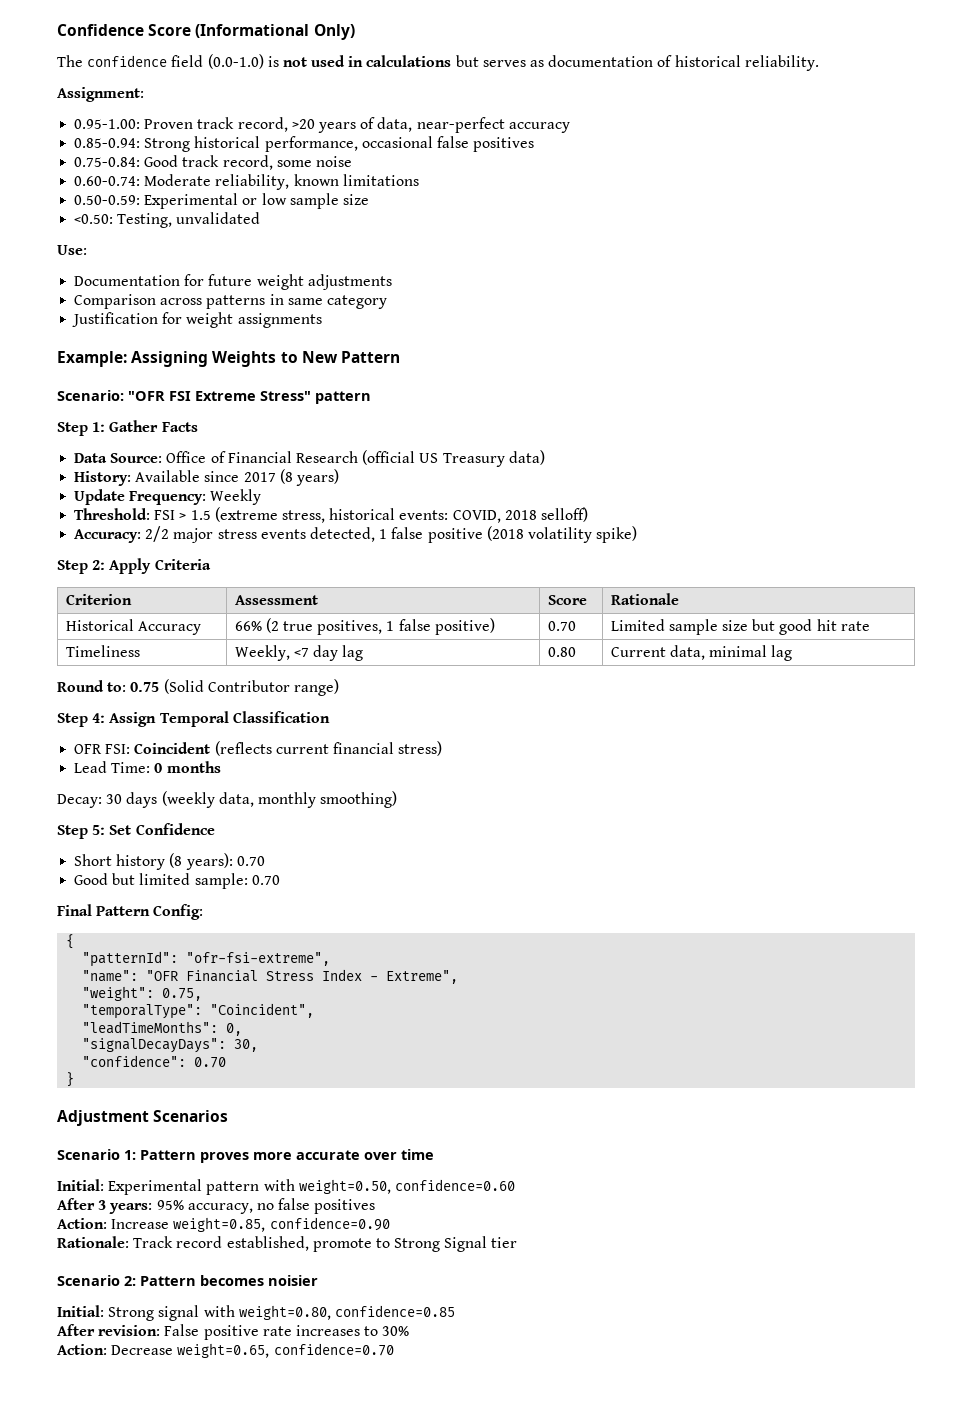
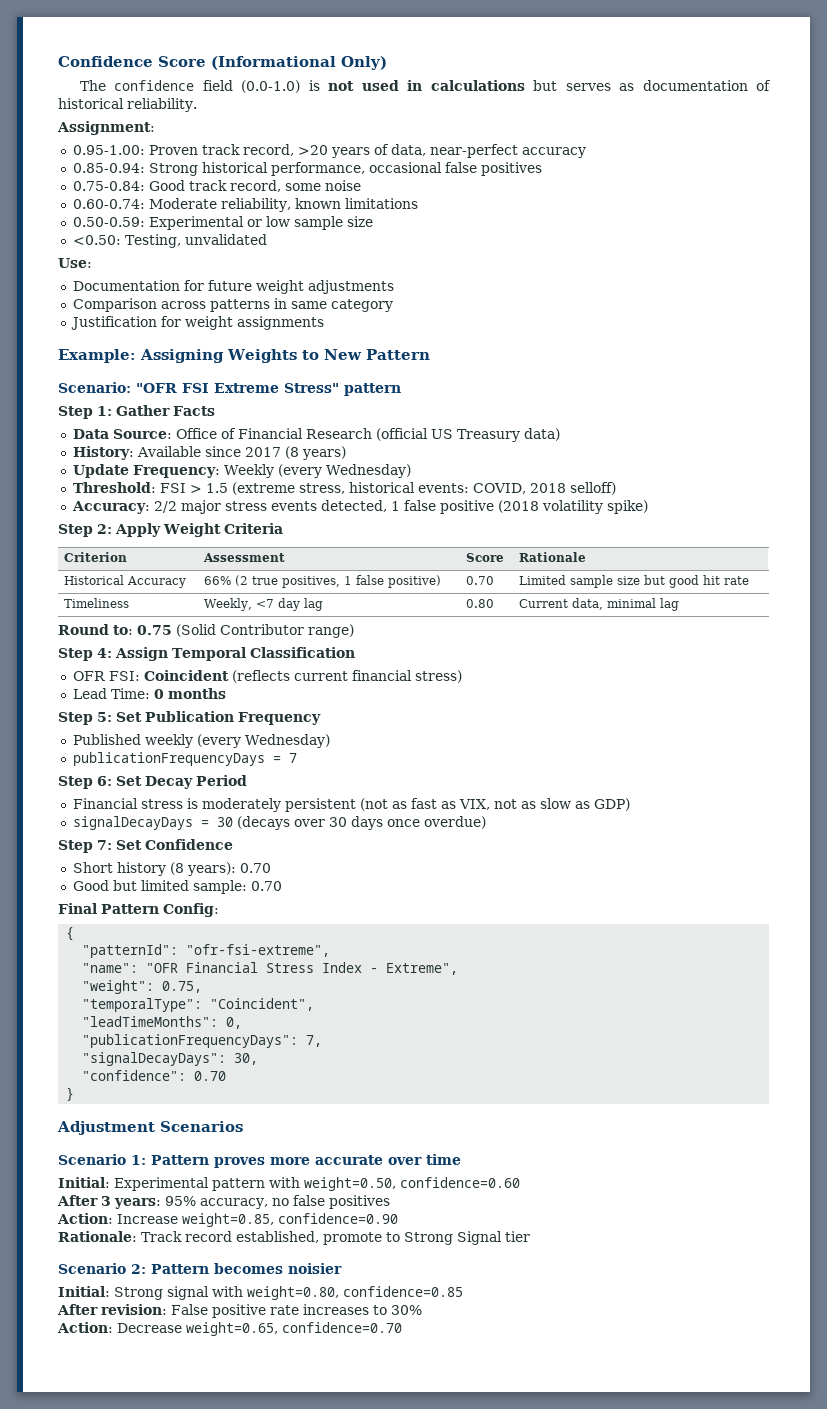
(262, 497) none -> [277,464,411,478] (every Wednesday)
(152, 566) none -> [163,523,221,537] Weight
[57,791,398,808] [57,825,106,839] Decay: 30 days (weekly data, monthly smoothing) // Step 5: -> [58,711,321,725] [72,734,330,748] [72,752,297,766] [58,775,247,789] [72,798,630,812] [72,816,486,830] [58,840,112,853] Step 5: Set Publication Frequency // Published weekly (every Wednesday) // publicationFrequencyDays = 7 // Step 6: Set Decay Period // Financial stress is moderately persistent (not as fast as VIX, not as slow as GDP) // signalDecayDays = 30 (decays over 30 days once overdue) // Step 7:
(243, 1029) none -> [82,1034,323,1048] // "publicationFrequencyDays": 7,

